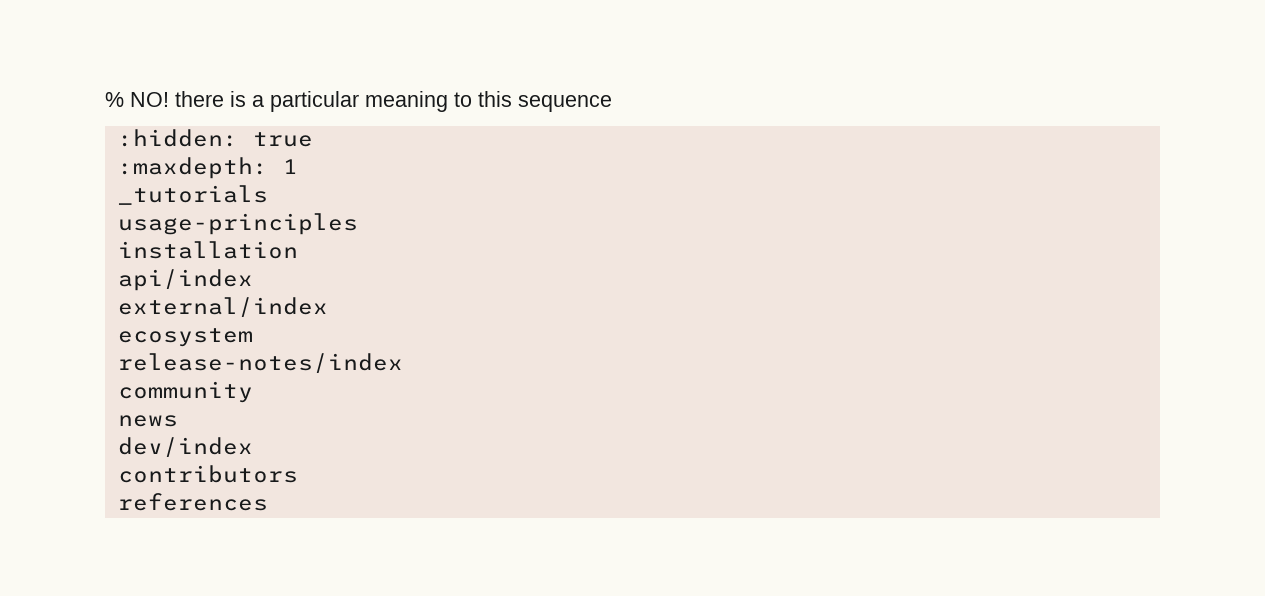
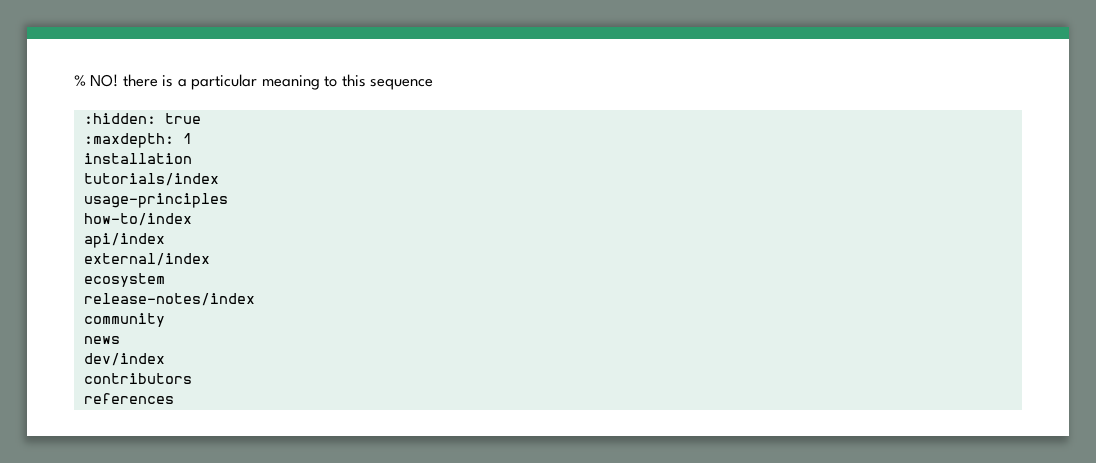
[117,185,268,205] _tutorials -> [83,153,192,164] [83,173,219,186] installation // tutorials/index
[117,241,298,259] installation -> [83,213,192,226] how-to/index

